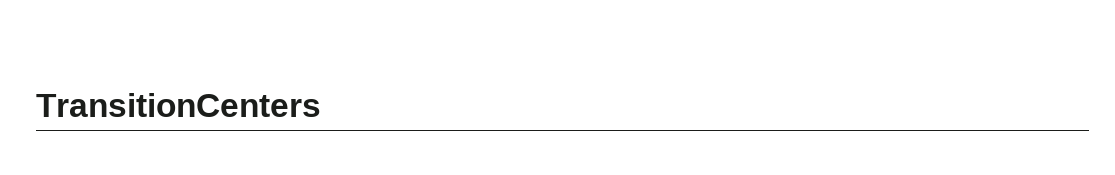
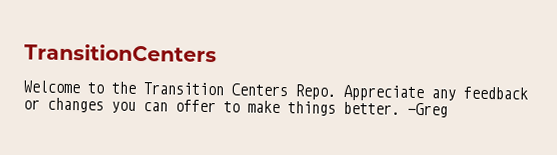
(321, 105) none -> [23,80,528,102] [23,97,448,118] // Welcome to the Transition Centers Repo. Appreciate any feedback or changes you can offer to make things better. -Greg

